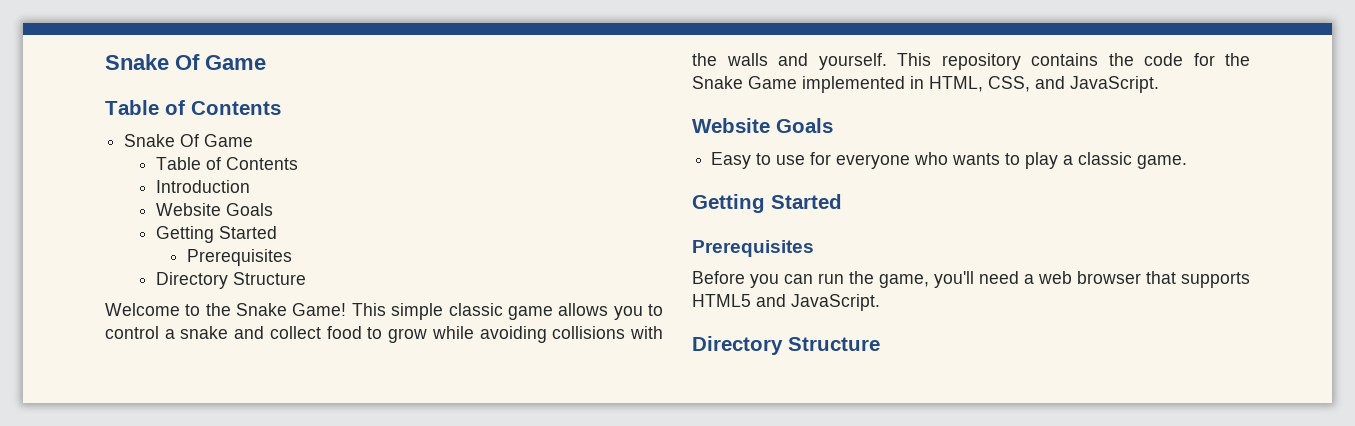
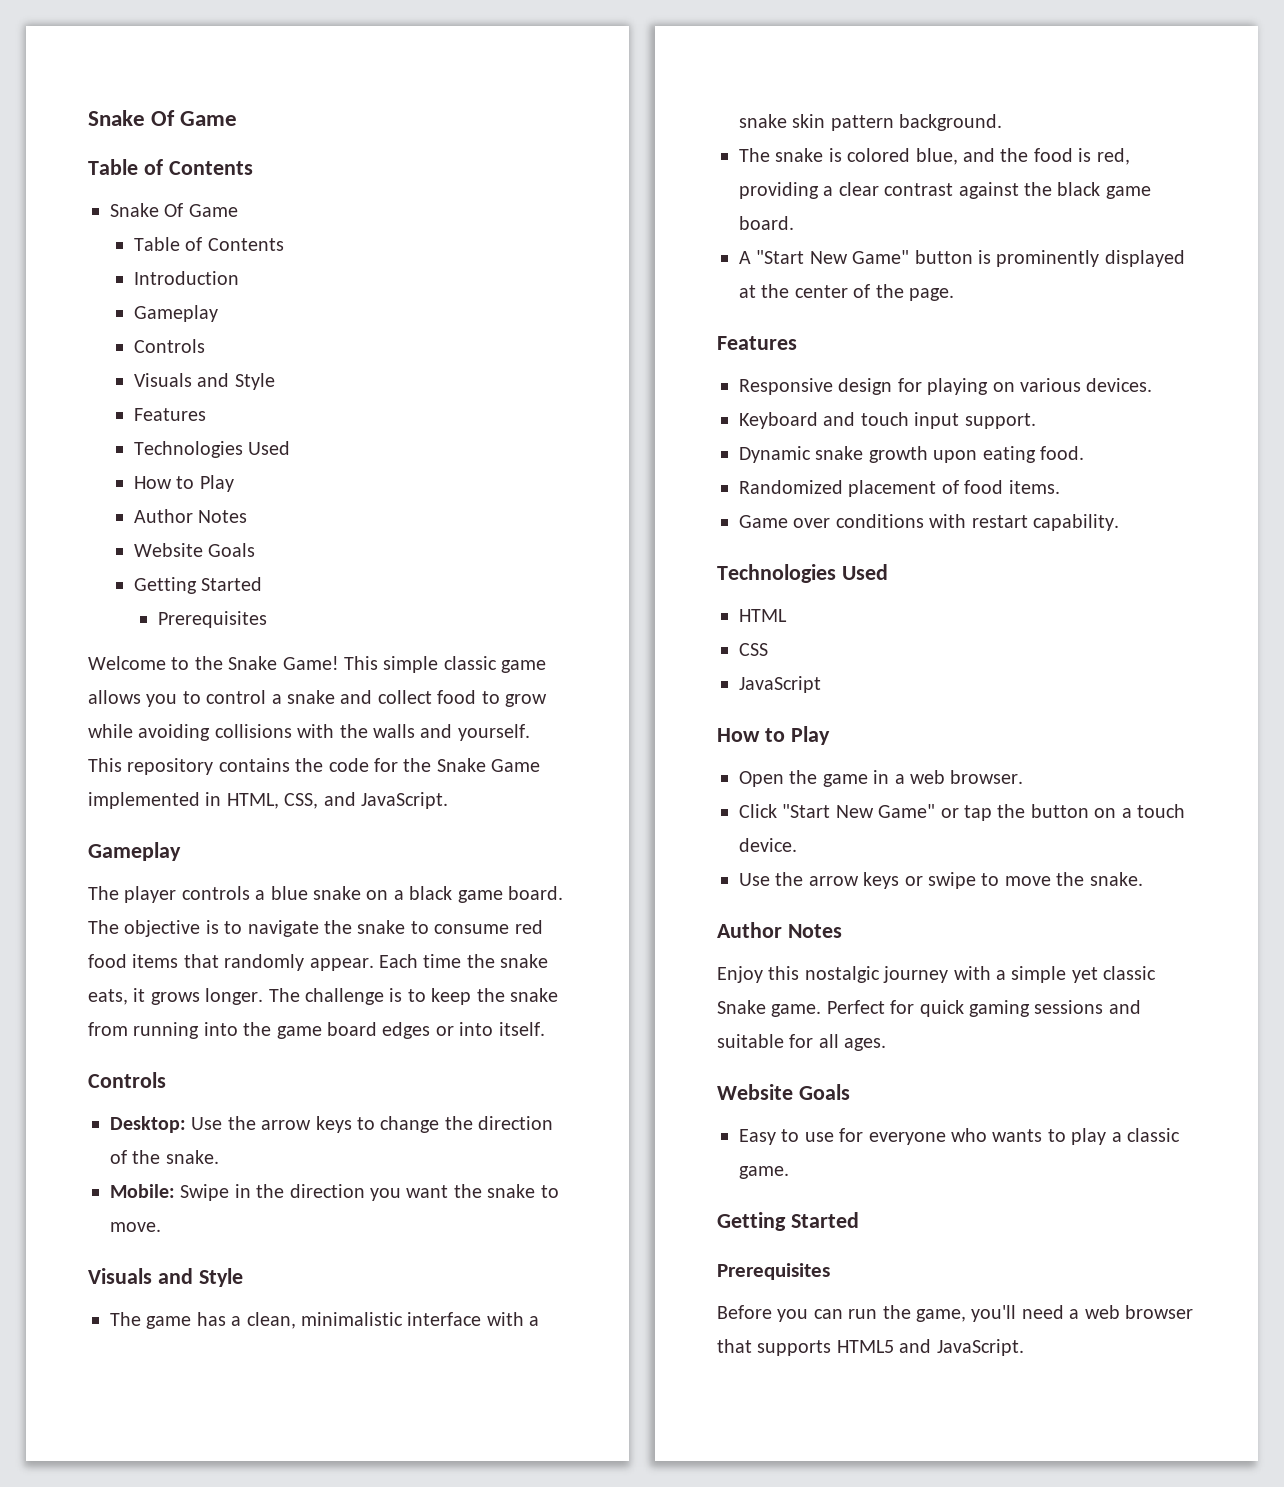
(250, 186) none -> [133,305,218,322] [133,339,205,353] [133,373,275,390] [133,408,206,421] [133,441,291,458] [133,475,234,492] [133,509,248,523] // Gameplay // Controls // Visuals and Style // Features // Technologies Used // How to Play // Author Notes
[155,272,306,289] // Directory Structure -> (267, 619) none
(1159, 84) none -> [88,842,181,861] [88,886,563,903] [88,920,543,937] [88,954,549,971] [88,988,558,1005] [88,1022,545,1039] [88,1072,166,1088] [110,1116,554,1133] [110,1150,219,1164] [110,1184,559,1201] [110,1222,161,1232] [88,1268,243,1287] [110,1312,540,1329] [739,114,1003,131] [739,148,1130,165] [739,182,1151,199] [739,216,794,230] [739,250,1185,267] [739,284,954,301] [717,336,797,350] [739,378,1153,395] [739,412,1036,429] [739,446,1084,463] [739,480,1060,497] [739,514,1119,531] [717,564,888,583] [739,609,787,622] [739,643,768,656] [739,676,821,693] [717,726,830,745] [739,770,1024,787] [739,804,1185,821] [739,838,797,852] [739,872,1143,889] [717,922,842,938] [717,966,1157,983] [717,1000,1141,1017] [717,1034,887,1051] // Gameplay // The player controls a blue snake on a black game board. The objective is to navigate the snake to consume red food items that randomly appear. Each time the snake eats, it grows longer. The challenge is to keep the snake from running into the game board edges or into itself. // Controls // Desktop: Use the arrow keys to change the direction of the snake. // Mobile: Swipe in the direction you want the snake to move. // Visuals and Style // The game has a clean, minimalistic interface with a snake skin pattern background. // The snake is colored blue, and the food is red, providing a clear contrast against the black game board. // A "Start New Game" button is prominently displayed at the center of the page. // Features // Responsive design for playing on various devices. // Keyboard and touch input support. // Dynamic snake growth upon eating food. // Randomized placement of food items. // Game over conditions with restart capability. // Technologies Used // HTML // CSS // JavaScript // How to Play // Open the game in a web browser. // Click "Start New Game" or tap the button on a touch device. // Use the arrow keys or swipe to move the snake. // Author Notes // Enjoy this nostalgic journey with a simple yet classic Snake game. Perfect for quick gaming sessions and suitable for all ages.
[692,336,880,355] // Directory Structure -> (1024, 1347) none

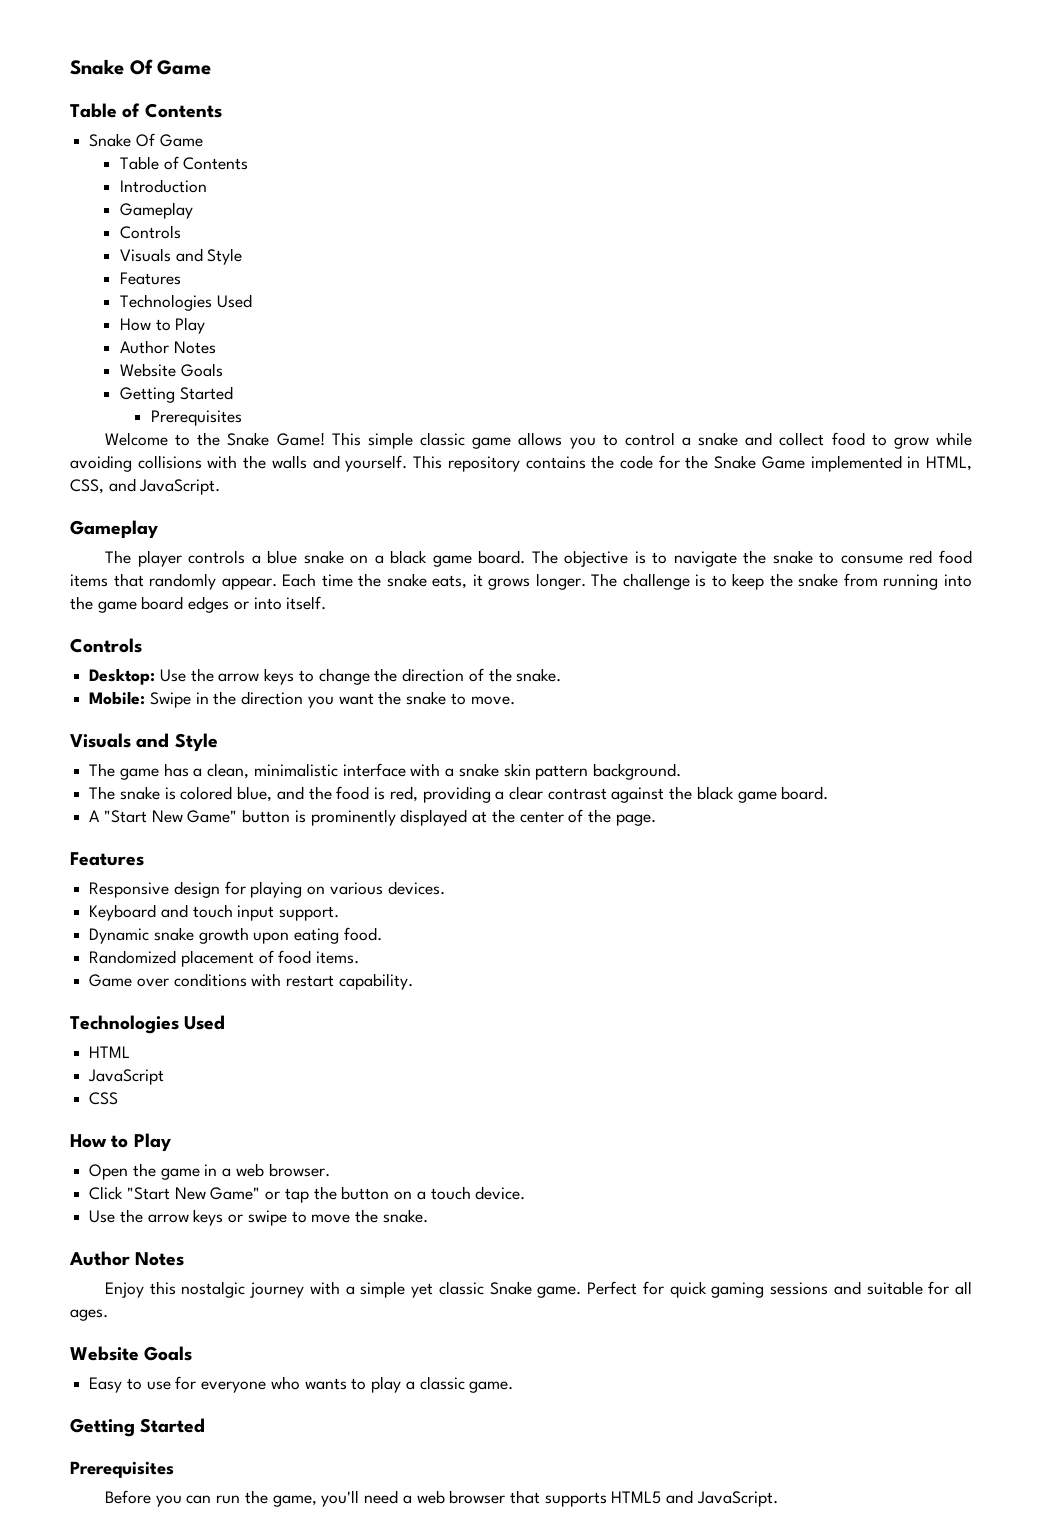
(787, 615) none -> [88,1069,165,1085] // JavaScript
[739,676,821,693] // JavaScript -> (119, 1098) none

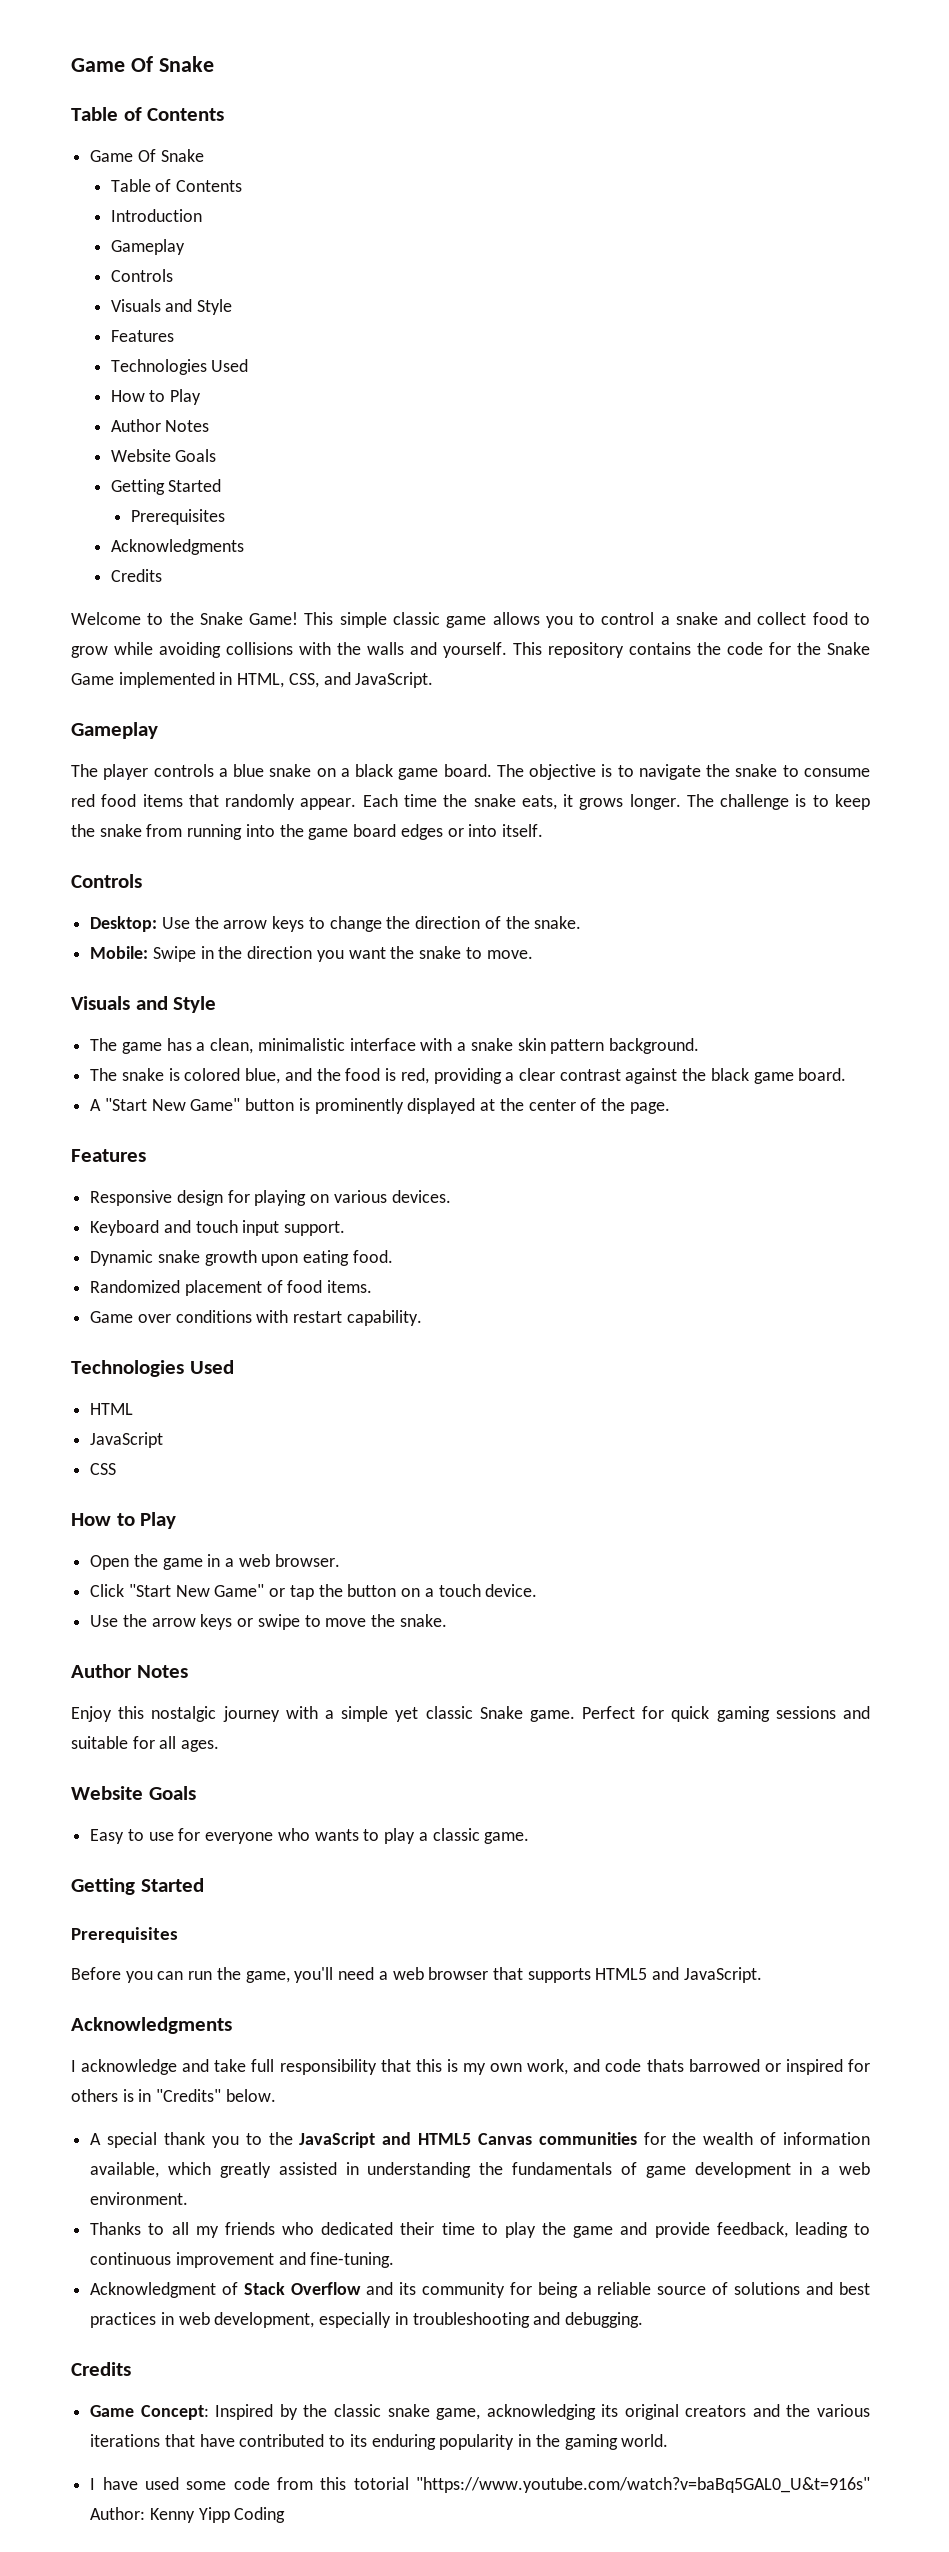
[70,59,212,75] [70,103,222,118] [89,133,203,147] Snake Of Game // Table of Contents // Snake Of Game -> [71,56,214,72] [71,107,225,121] [90,149,204,162] Game Of Snake // Table of Contents // Game Of Snake
(242, 418) none -> [110,539,244,555] [110,569,162,582] // Acknowledgments // Credits
(778, 1499) none -> [71,2017,232,2034] [71,2059,870,2075] [71,2089,276,2102] [90,2132,871,2148] [90,2162,871,2178] [90,2192,189,2205] [90,2222,870,2238] [90,2252,395,2268] [90,2282,870,2298] [90,2312,644,2328] [71,2362,131,2376] [90,2404,871,2420] [90,2434,669,2450] [90,2477,870,2493] [90,2507,286,2523] // Acknowledgments // I acknowledge and take full responsibility that this is my own work, and code thats barrowed or inspired for others is in "Credits" below. // A special thank you to the JavaScript and HTML5 Canvas communities for the wealth of information available, which greatly assisted in understanding the fundamentals of game development in a web environment. // Thanks to all my friends who dedicated their time to play the game and provide feedback, leading to continuous improvement and fine-tuning. // Acknowledgment of Stack Overflow and its community for being a reliable source of solutions and best practices in web development, especially in troubleshooting and debugging. // Credits // Game Concept: Inspired by the classic snake game, acknowledging its original creators and the various iterations that have contributed to its enduring popularity in the gaming world. // I have used some code from this totorial "https://www.youtube.com/watch?v=baBq5GAL0_U&t=916s" Author: Kenny Yipp Coding

